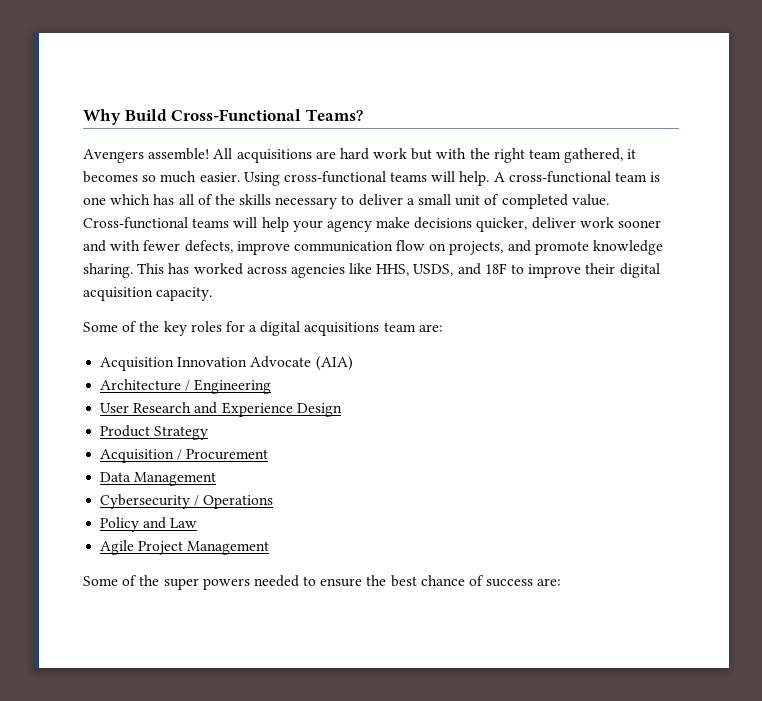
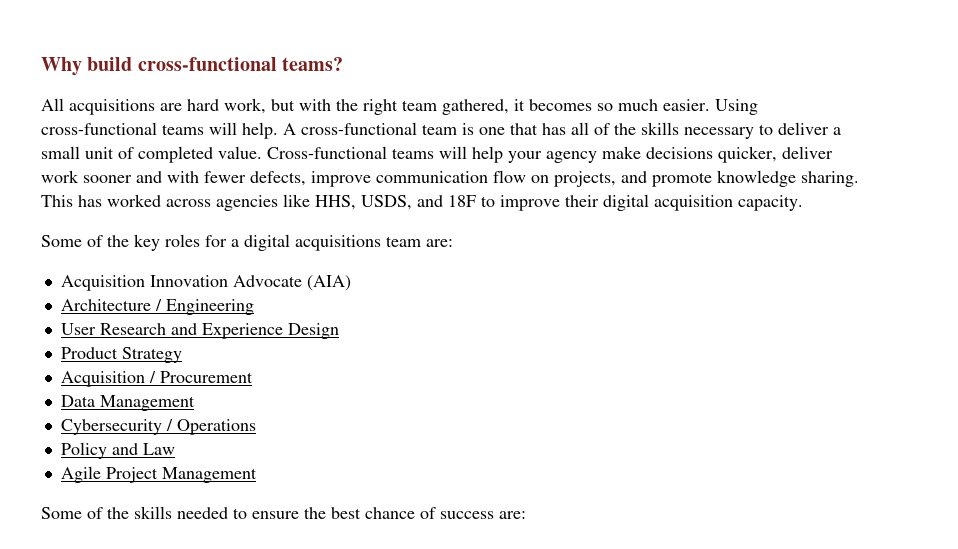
[124,109,363,121] [83,148,210,163] Build Cross-Functional Teams? // Avengers assemble! -> [87,57,344,71] build cross-functional teams? //
[373,148,408,159] work -> [224,98,266,114] work,
[110,194,151,205] which -> [510,123,538,135] that
[163,578,250,590] super powers -> [134,506,172,519] skills

